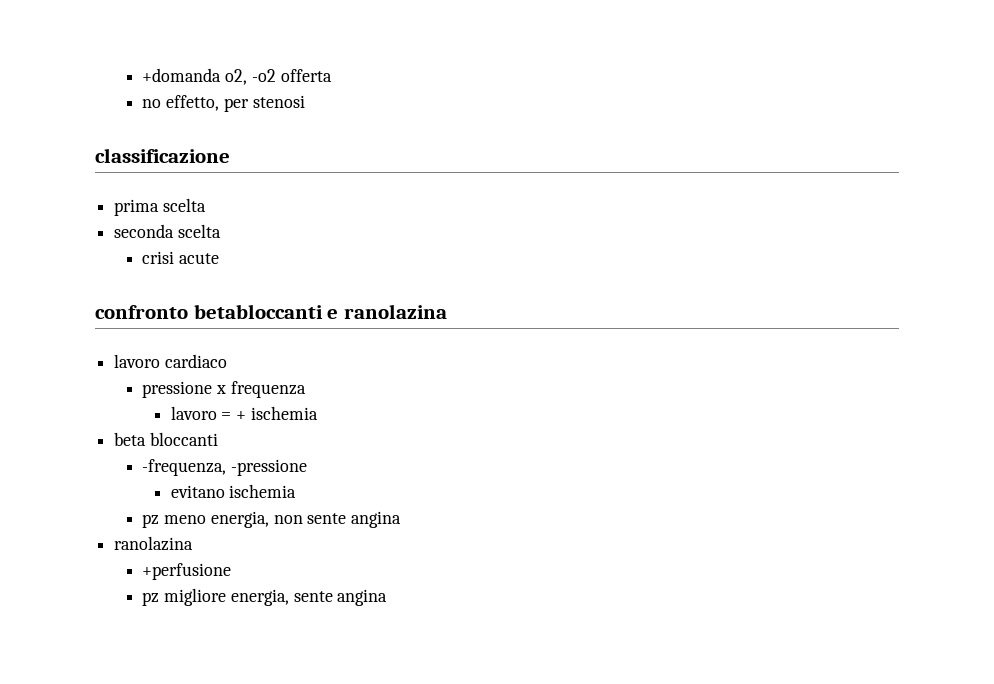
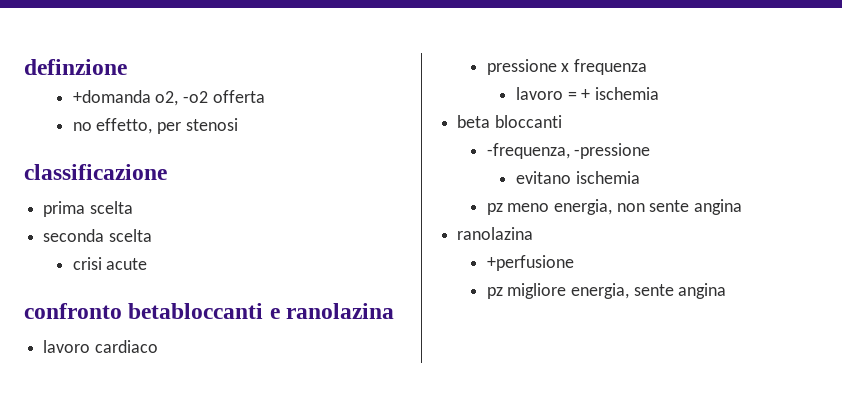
(142, 75) none -> [24,59,127,75] definzione //

